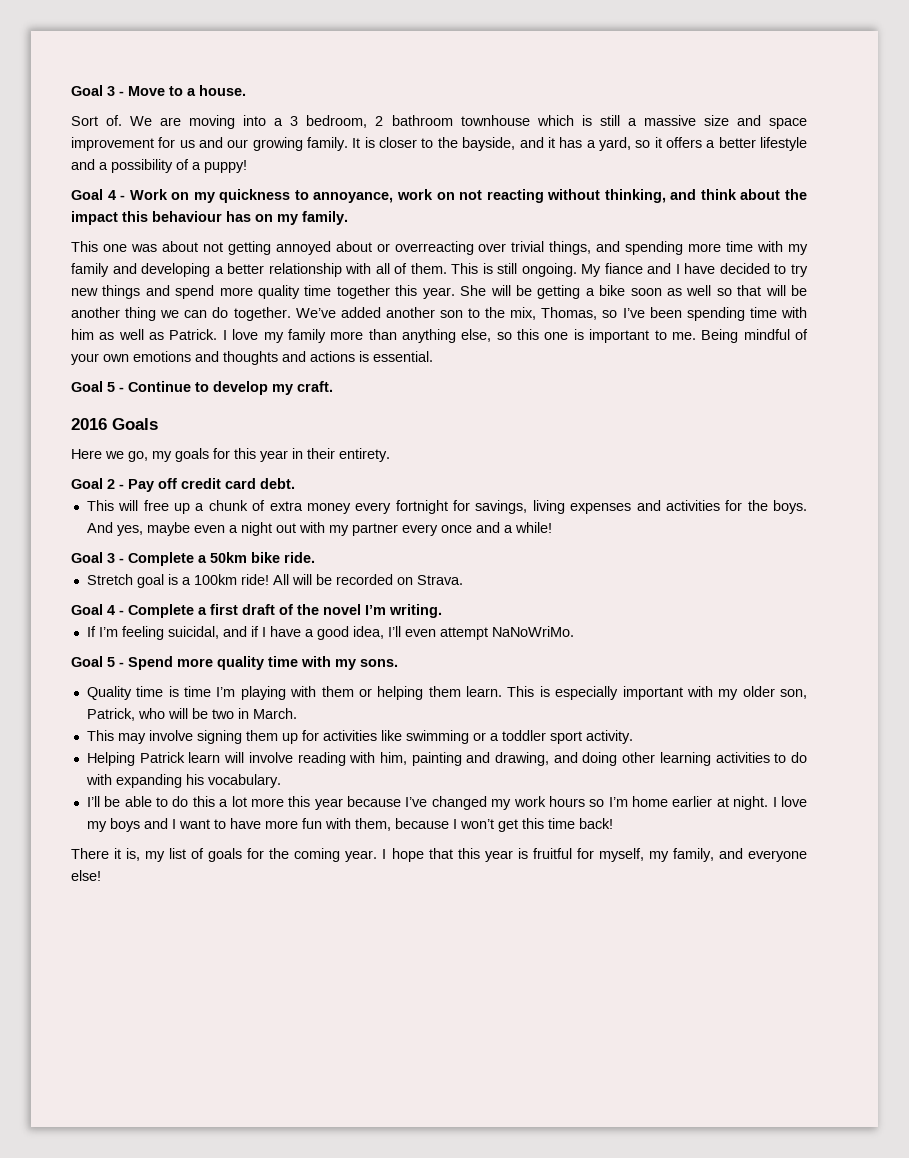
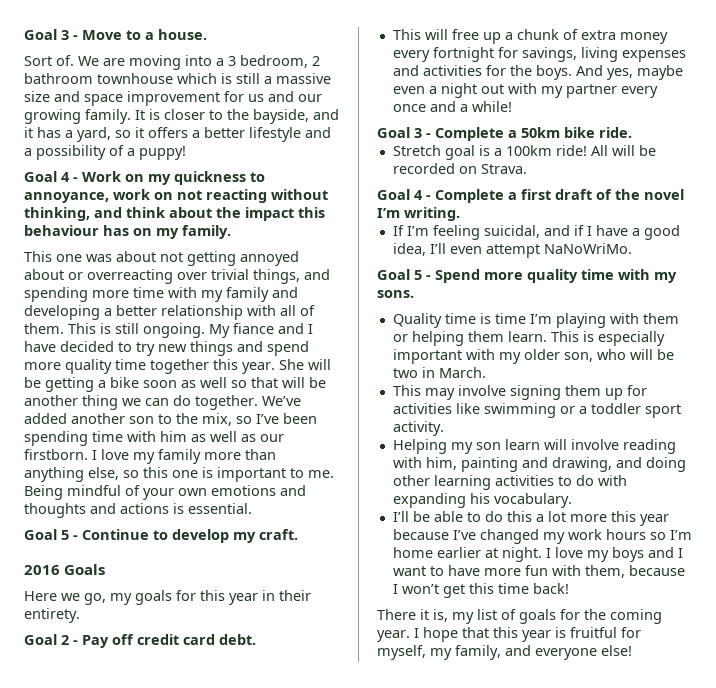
[541,307,598,320] Thomas, -> (232, 419) none
[169,329,218,340] Patrick. -> [260,434,284,442] [24,449,88,460] our firstborn.
[86,708,135,721] Patrick, -> (593, 357) none
[139,752,185,763] Patrick -> [450,442,501,454] my son

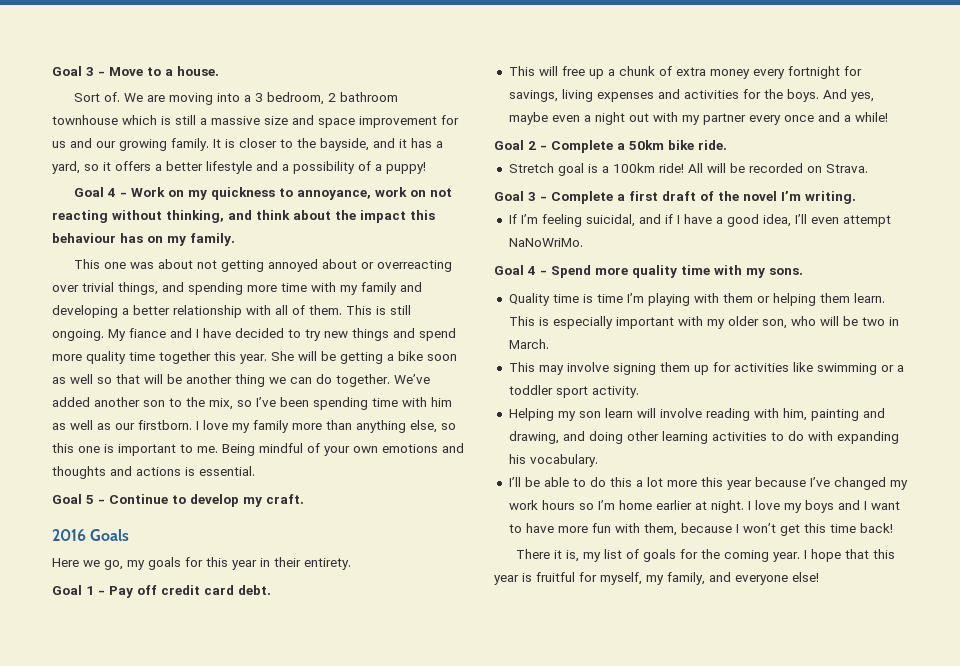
[61,635,69,645] 2 -> [86,586,94,595] 1
[414,128,422,138] 3 -> [528,141,536,150] 2
[414,190,423,200] 4 -> [528,192,536,201] 3
[414,270,422,280] 5 -> [527,266,536,275] 4

